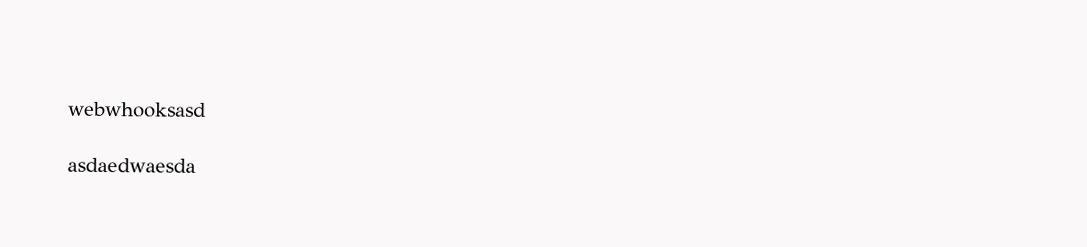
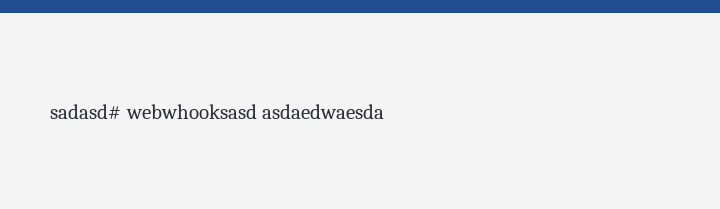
(68, 109) none -> [50,104,121,119] sadasd#
(207, 109) // -> (257, 111) none

